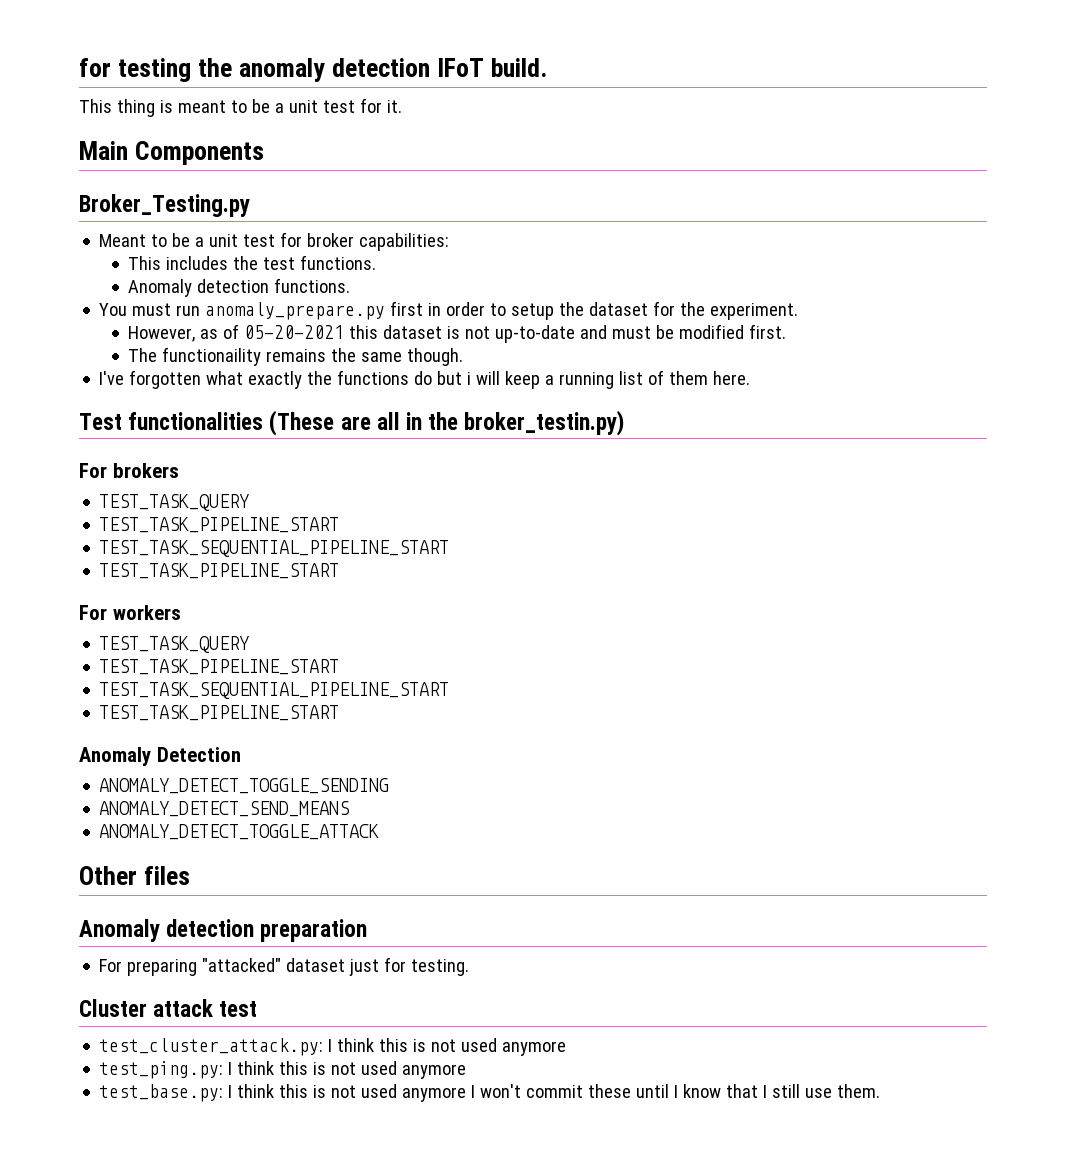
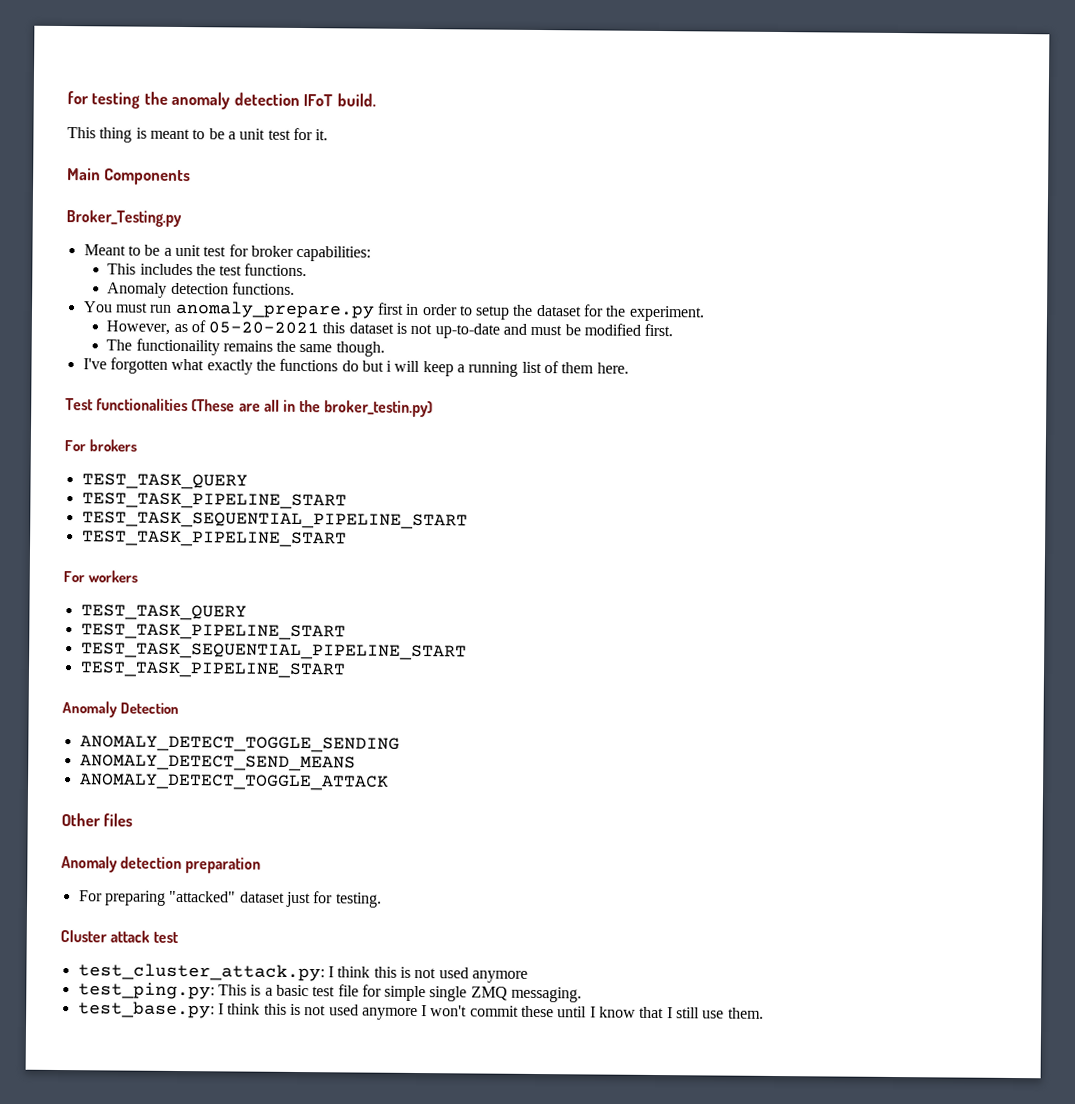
[228,1061,467,1079] I think this is not used anymore -> [217,984,583,1003] This is a basic test file for simple single ZMQ messaging.

